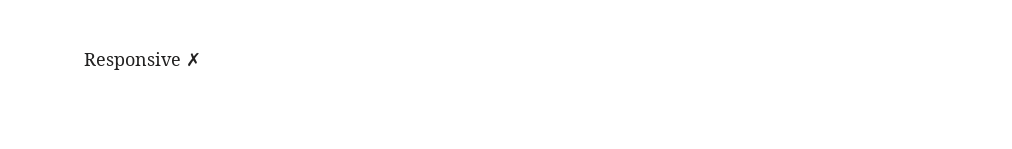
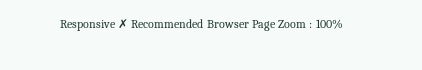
(201, 59) none -> [131,19,343,31] Recommended Browser Page Zoom : 100%

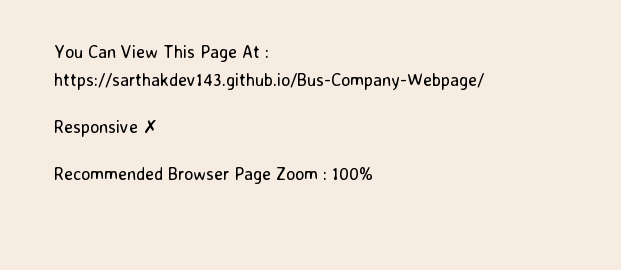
(60, 25) none -> [54,45,269,62] [54,73,484,90] You Can View This Page At : https://sarthakdev143.github.io/Bus-Company-Webpage/ //
(129, 24) none -> (158, 126) //

